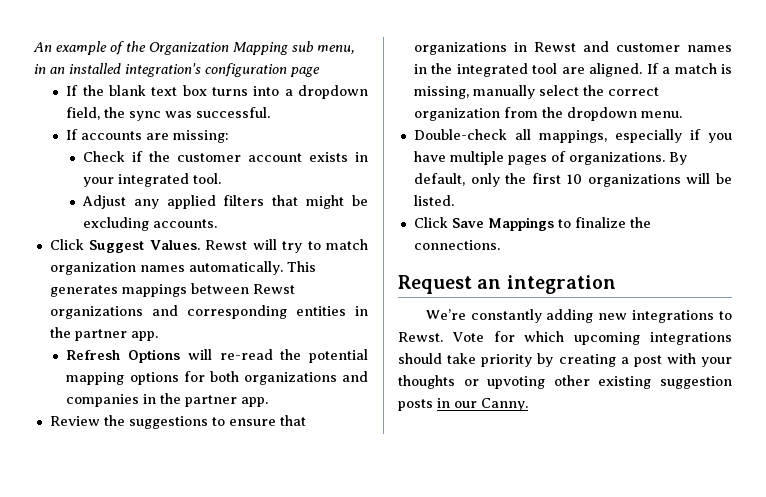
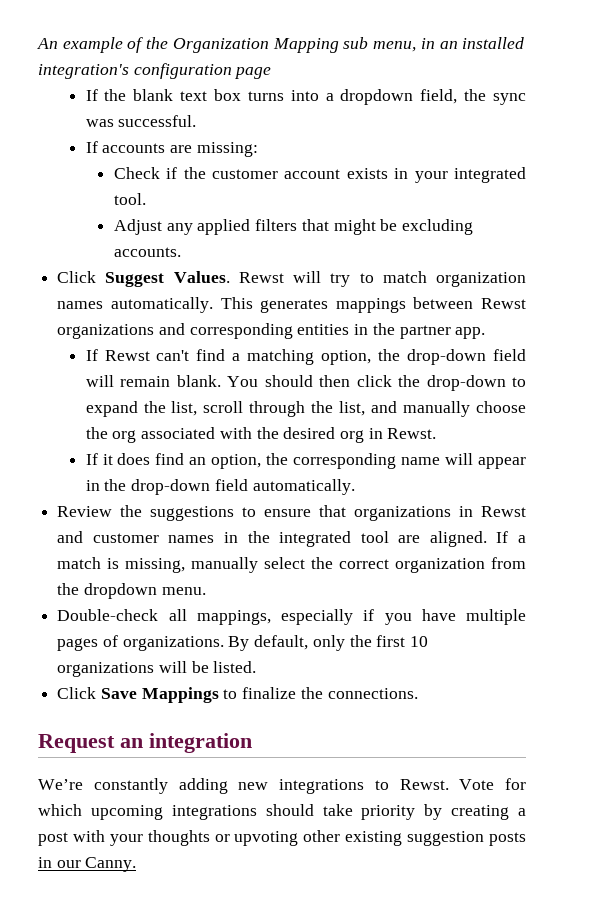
[66,349,369,363] [66,371,368,385] [66,393,269,407] Refresh Options will re-read the potential mapping options for both organizations and companies in the partner app. -> [85,349,526,365] [85,375,526,391] [85,401,526,417] [85,427,437,443] [85,453,526,469] [85,479,355,495] If Rewst can't find a matching option, the drop-down field will remain blank. You should then click the drop-down to expand the list, scroll through the list, and manually choose the org associated with the desired org in Rewst. // If it does find an option, the corresponding name will appear in the drop-down field automatically.

